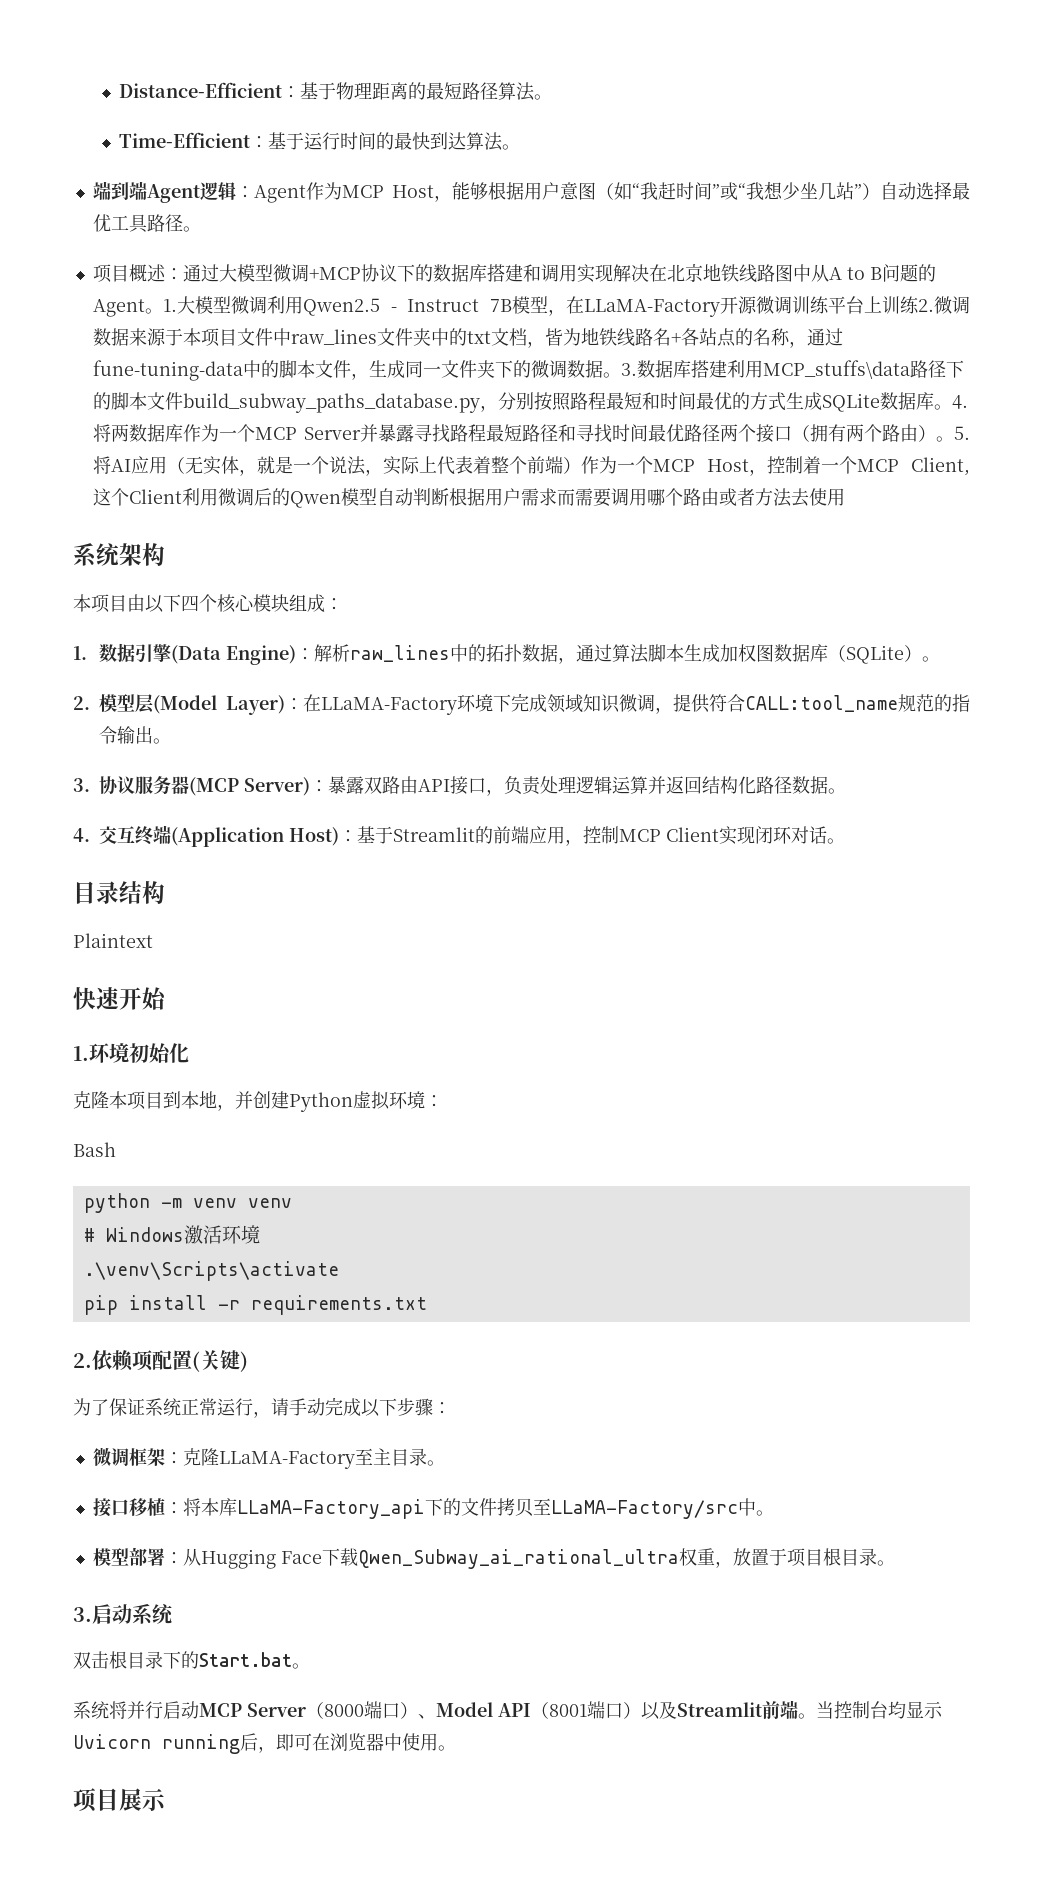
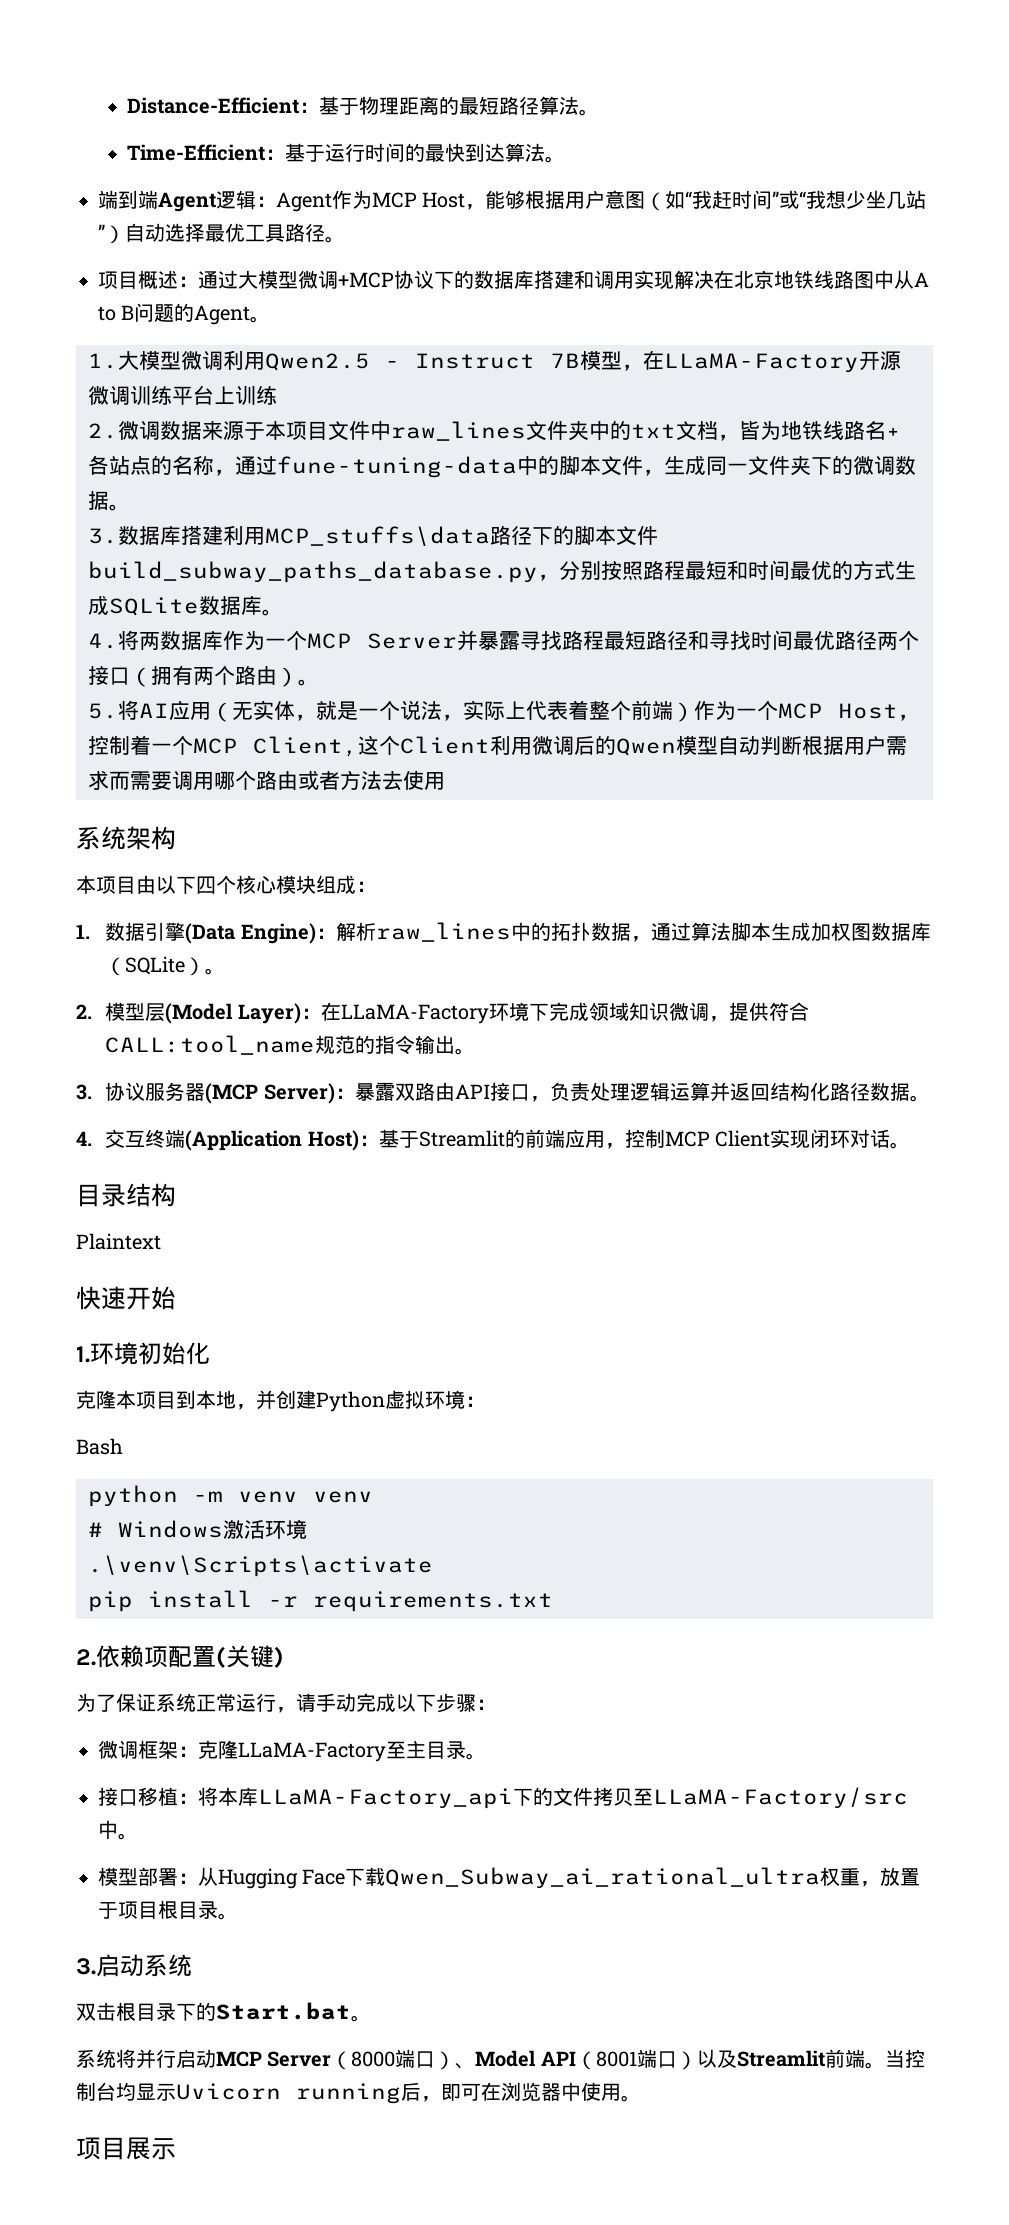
(163, 311) none -> (271, 319) //
(919, 305) none -> (277, 395) //
(621, 375) none -> (130, 507) //
(952, 407) none -> (283, 612) //
(954, 439) none -> (319, 682) //

